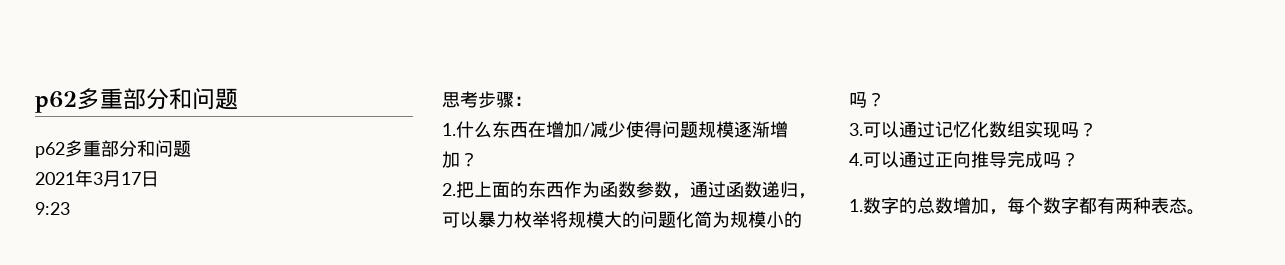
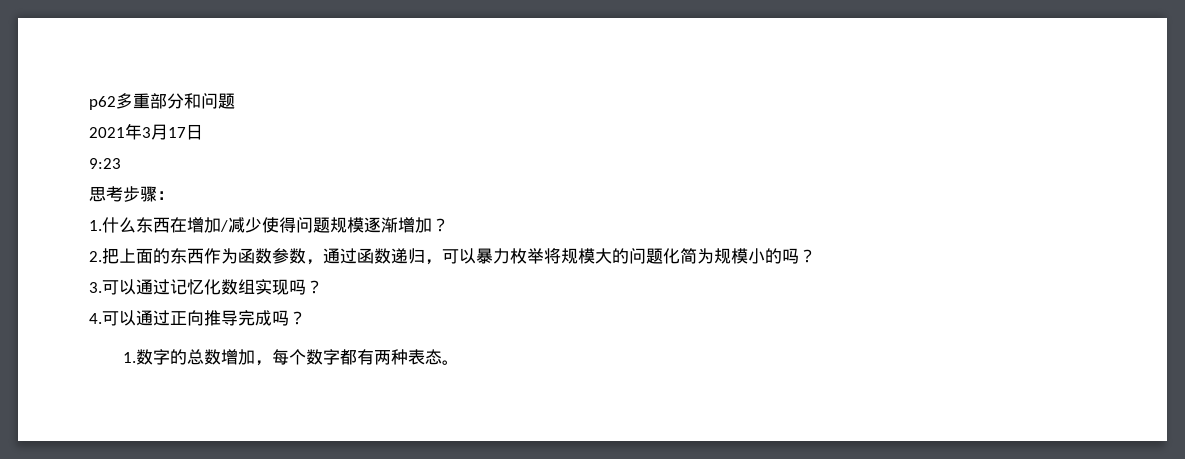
[35,88,238,113] [35,140,191,158] p62多重部分和问题 // p62多重部分和问题 -> [89,93,235,110] p62多重部分和问题

